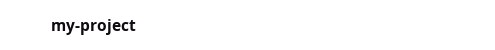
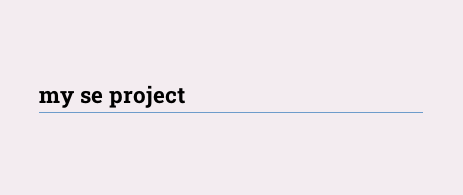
[51,19,136,35] my-project -> [39,85,186,108] my se project

